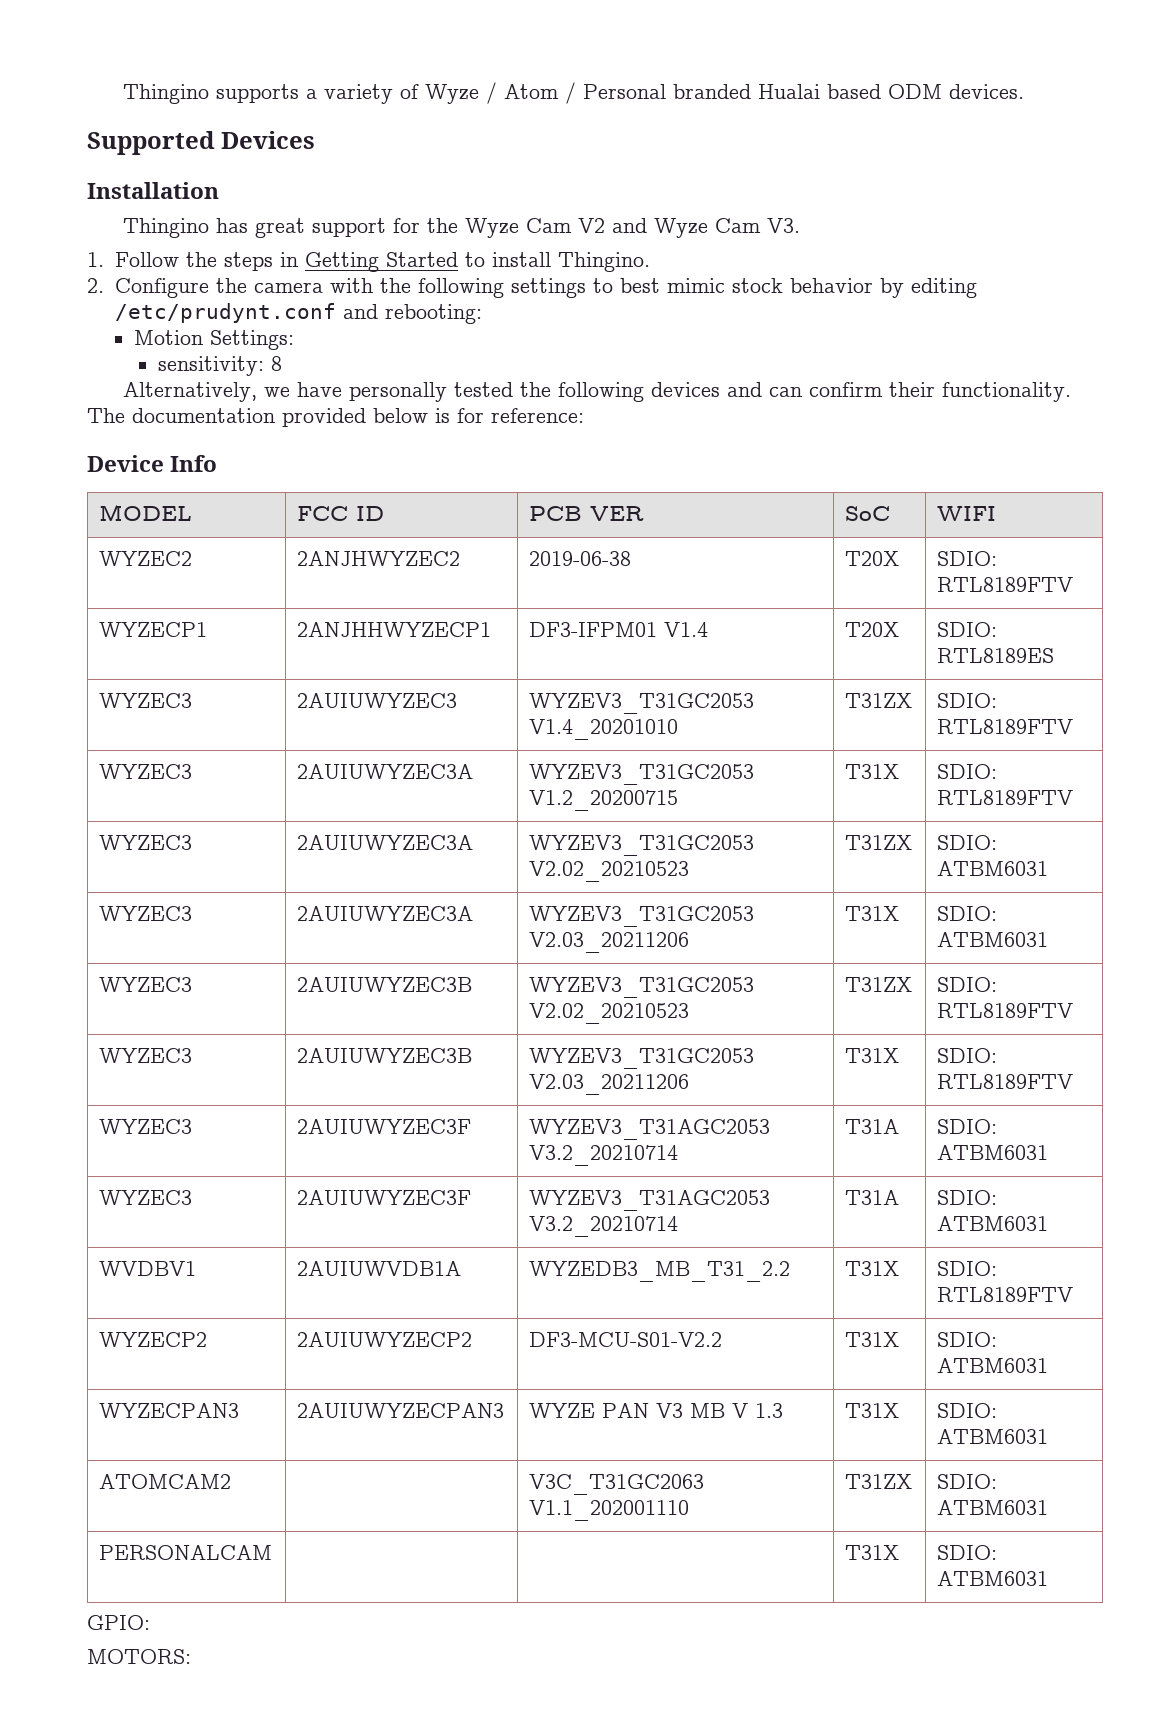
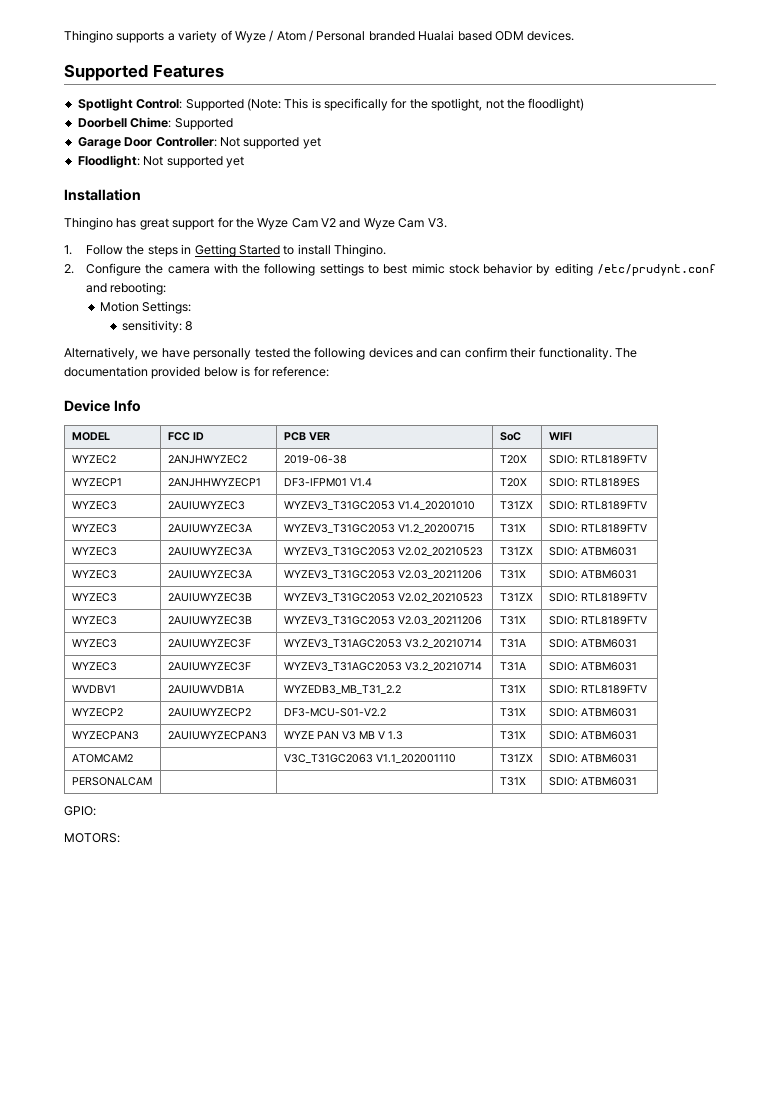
[221,131,316,149] Devices -> [152,64,224,78] [77,98,585,111] [77,117,233,130] [77,137,321,149] [77,155,244,168] Features // Spotlight Control: Supported (Note: This is specifically for the spotlight, not the floodlight) // Doorbell Chime: Supported // Garage Door Controller: Not supported yet // Floodlight: Not supported yet

